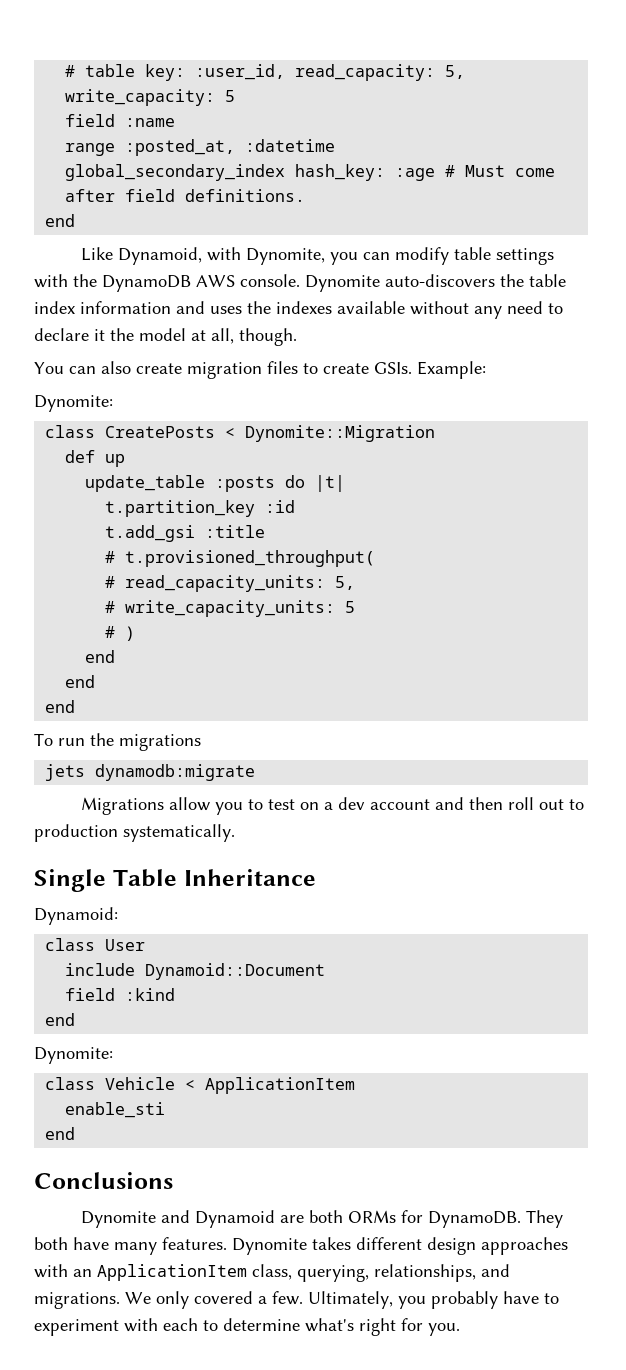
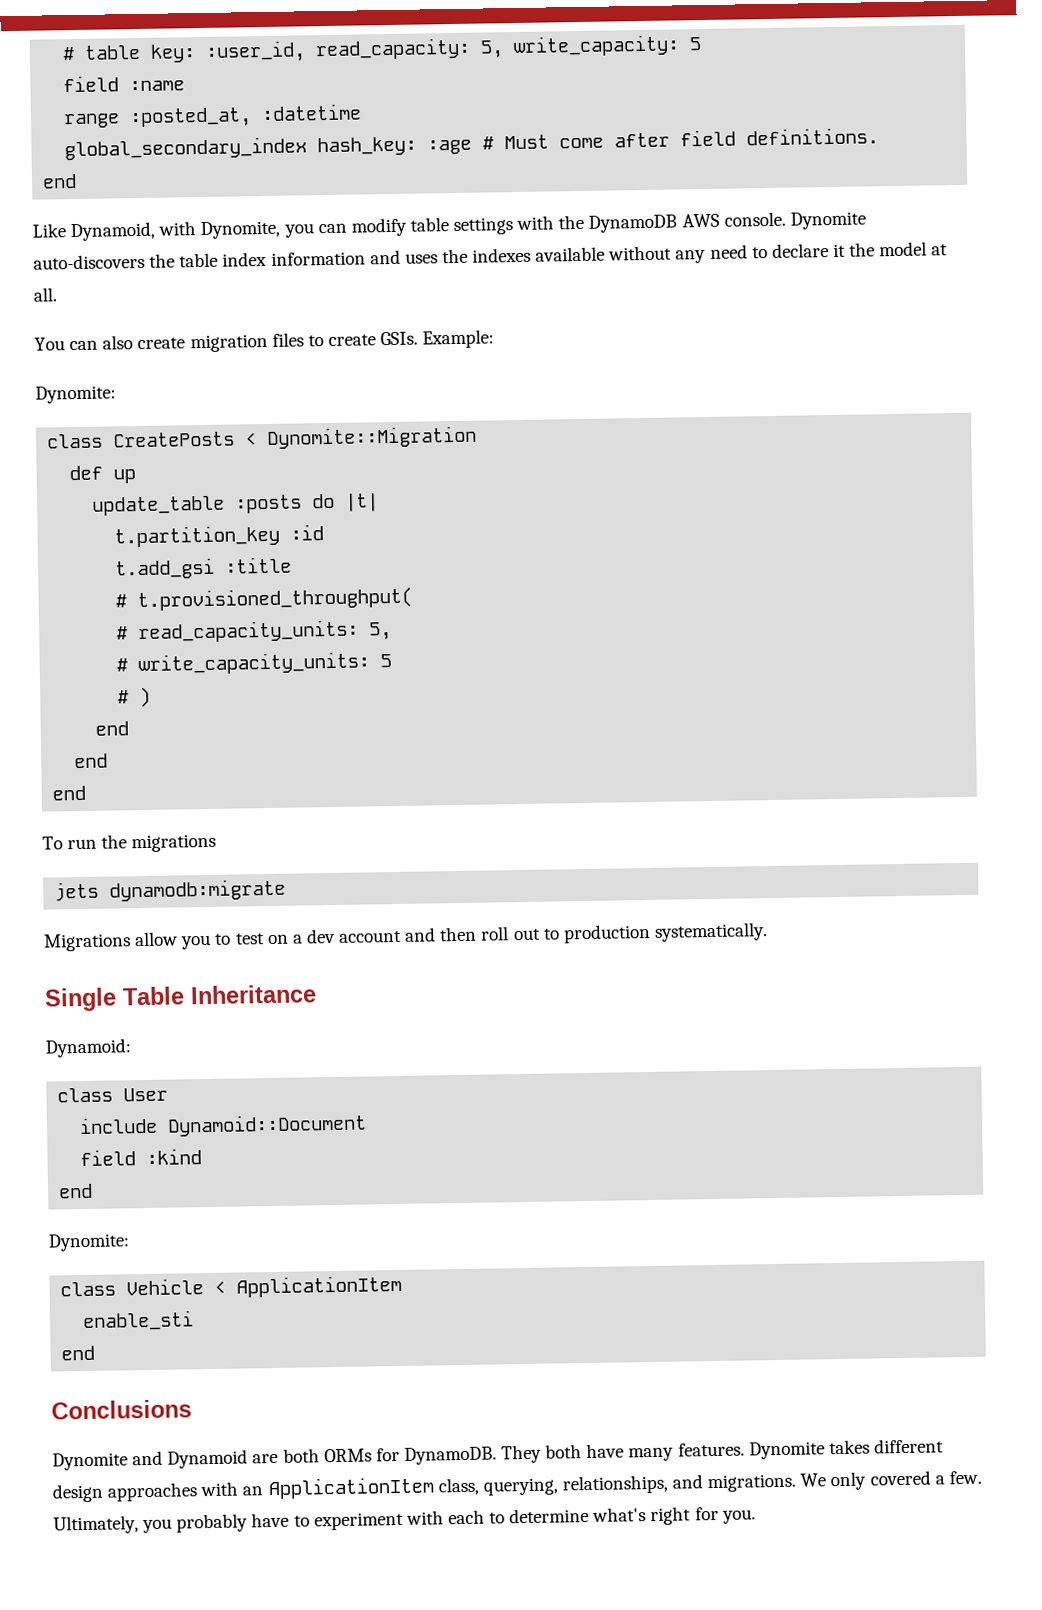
[211,328,297,346] all, though. -> [33,287,57,302] all.

